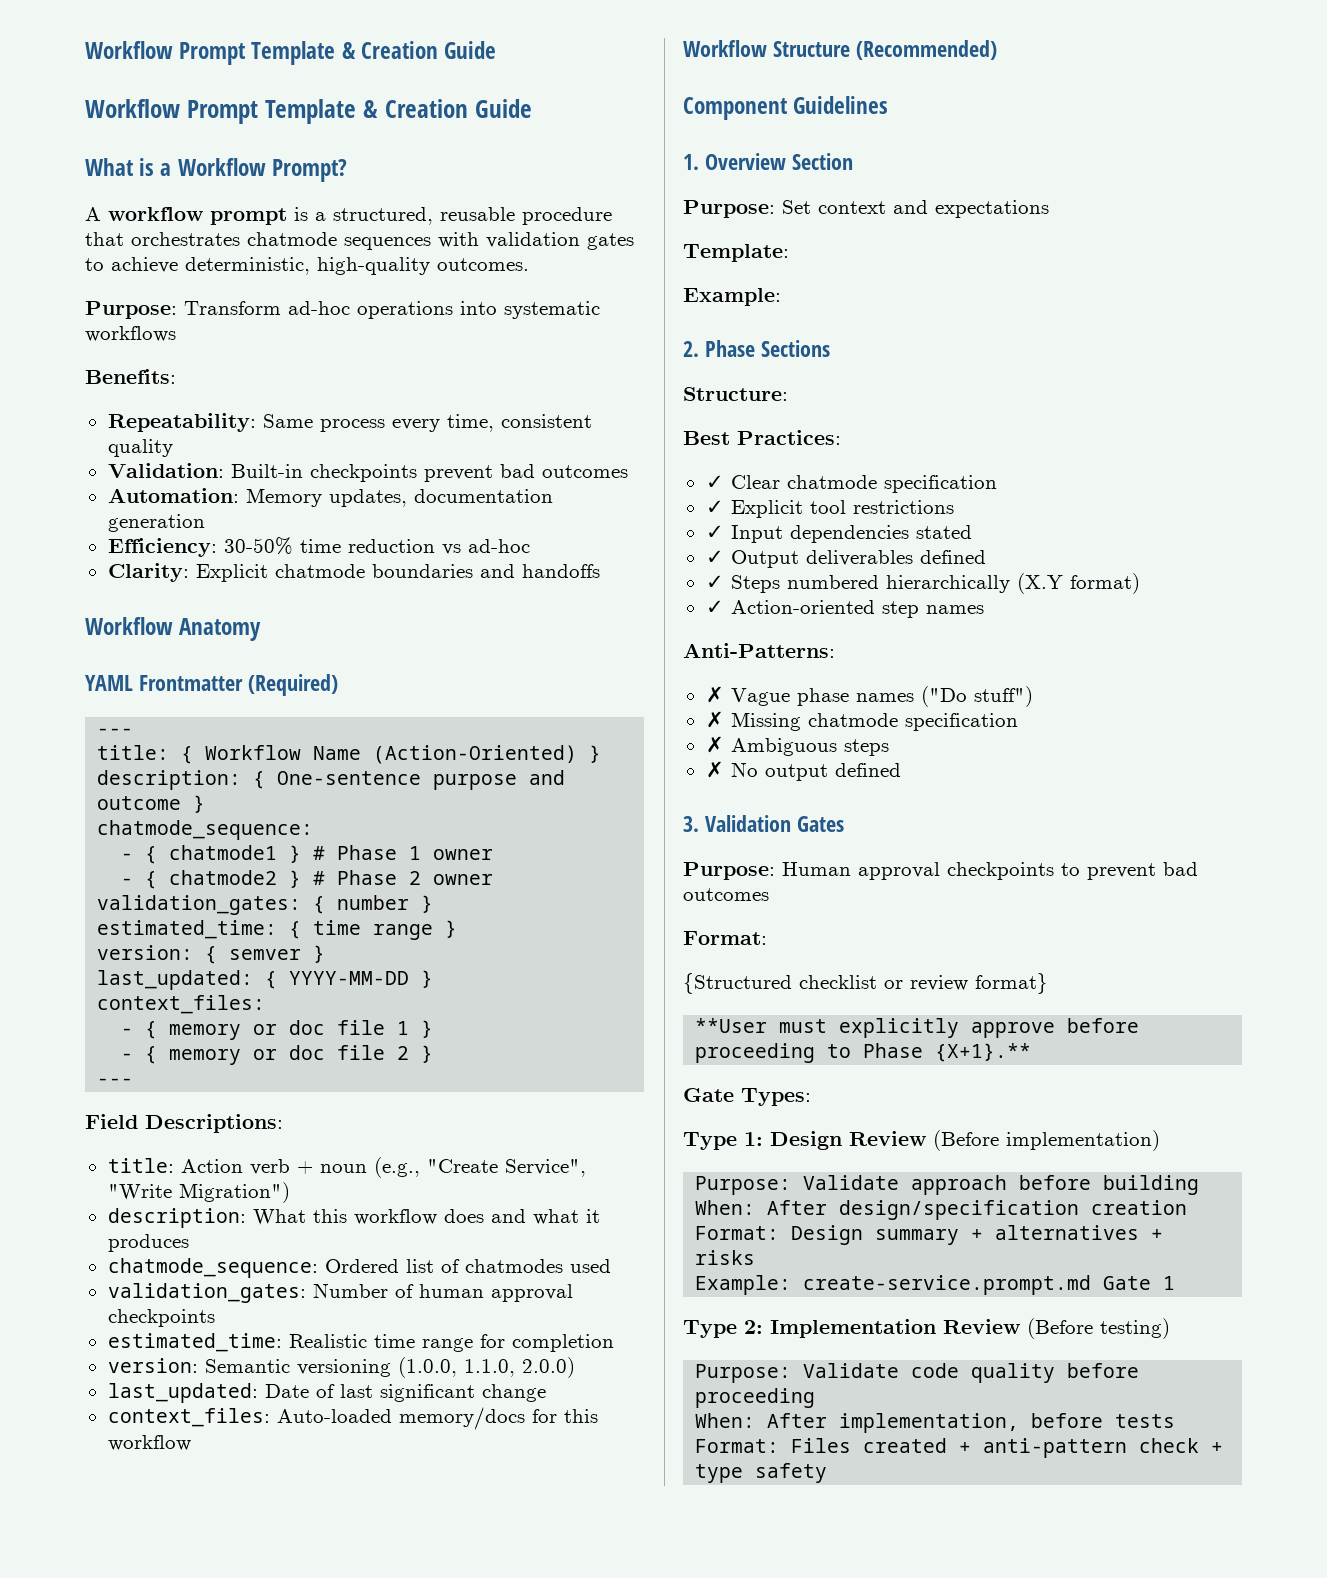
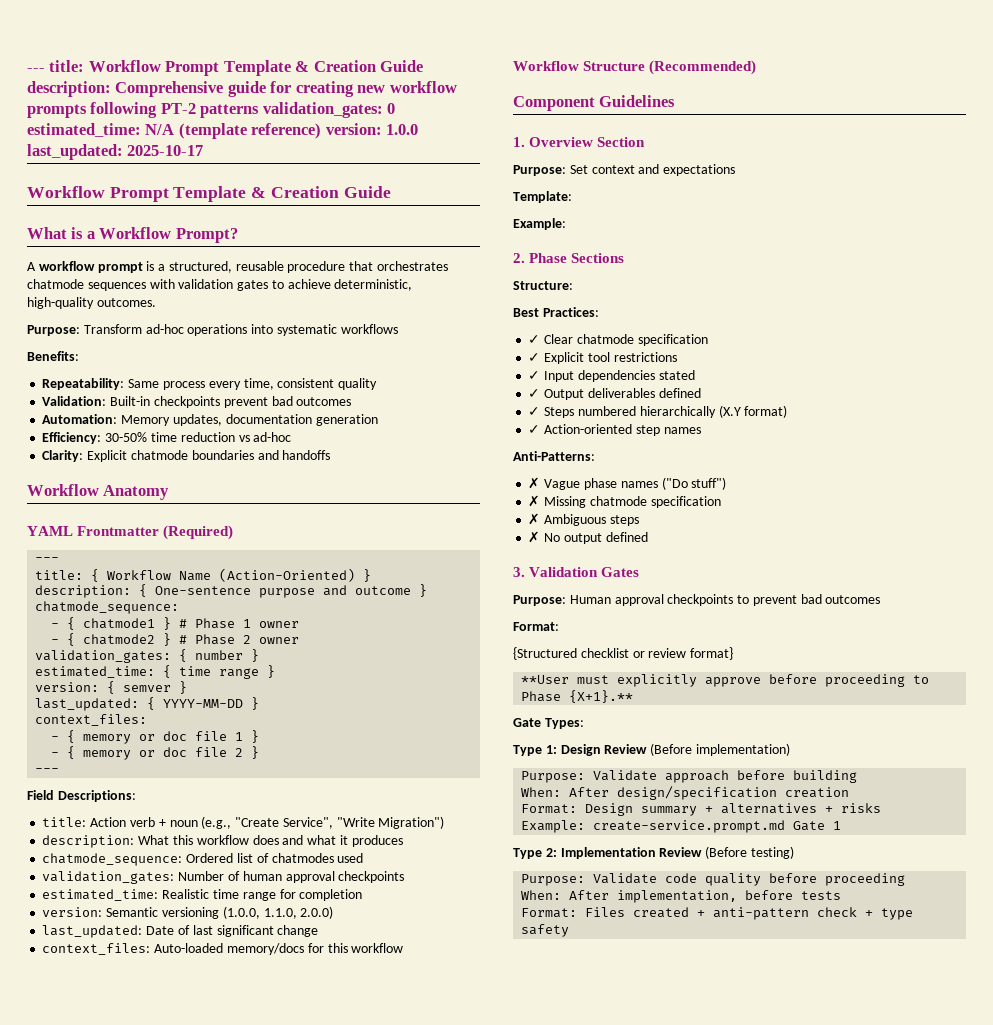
[85,41,497,65] Workflow Prompt Template & Creation Guide -> [27,60,424,76] [27,81,457,97] [27,102,396,118] [27,123,419,139] [27,144,204,160] --- title: Workflow Prompt Template & Creation Guide description: Comprehensive guide for creating new workflow prompts following PT-2 patterns validation_gates: 0 estimated_time: N/A (template reference) version: 1.0.0 last_updated: 2025-10-17

